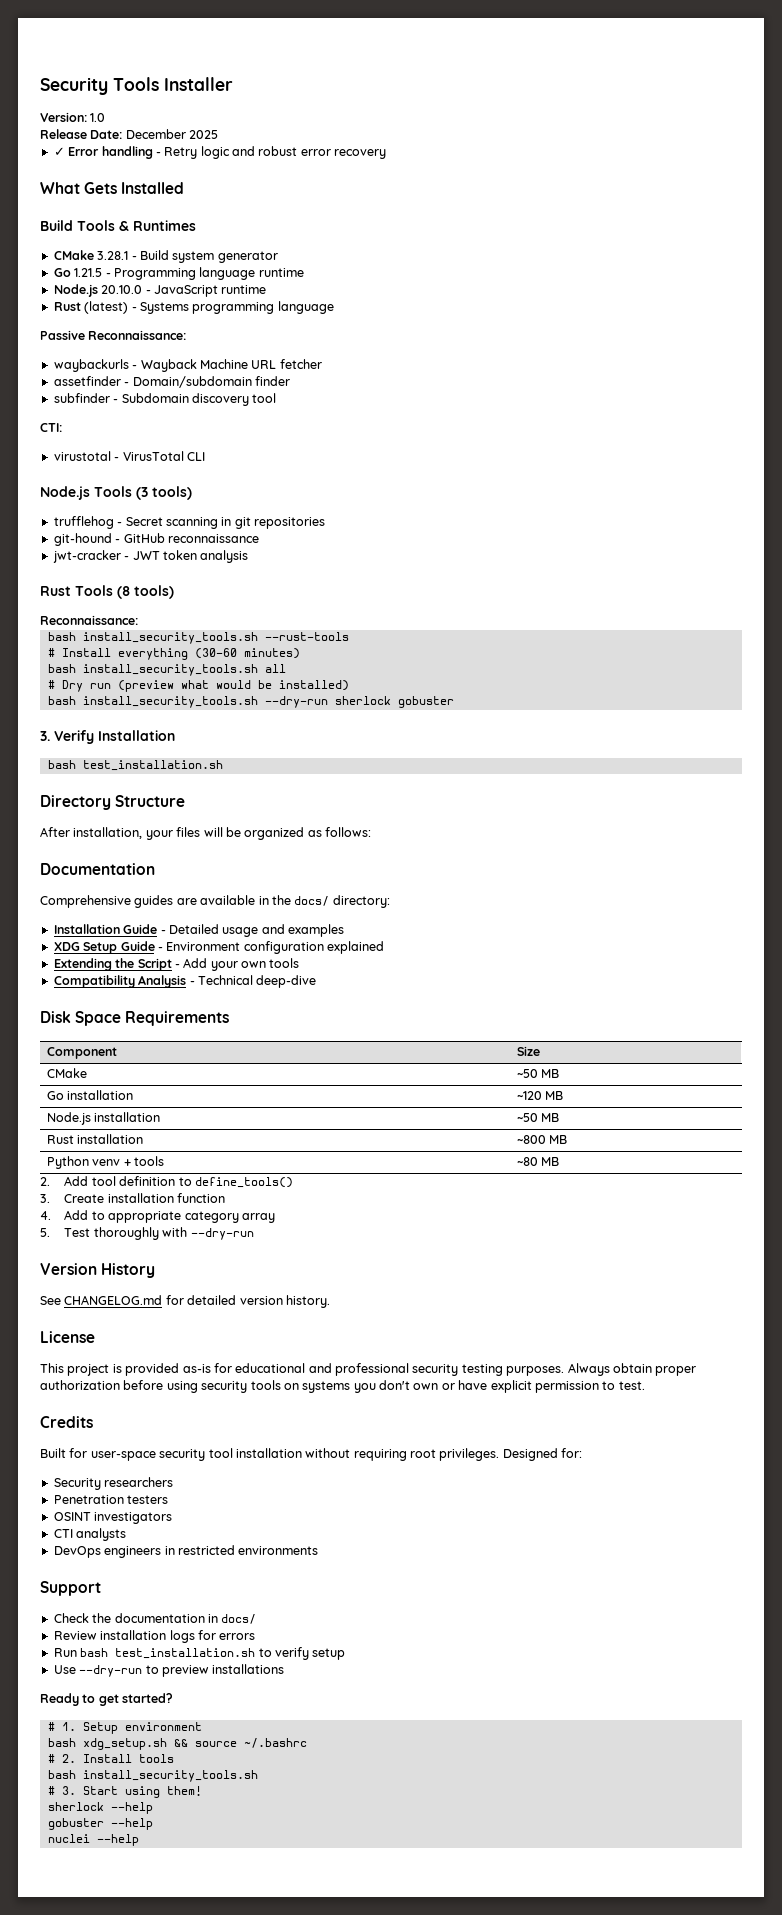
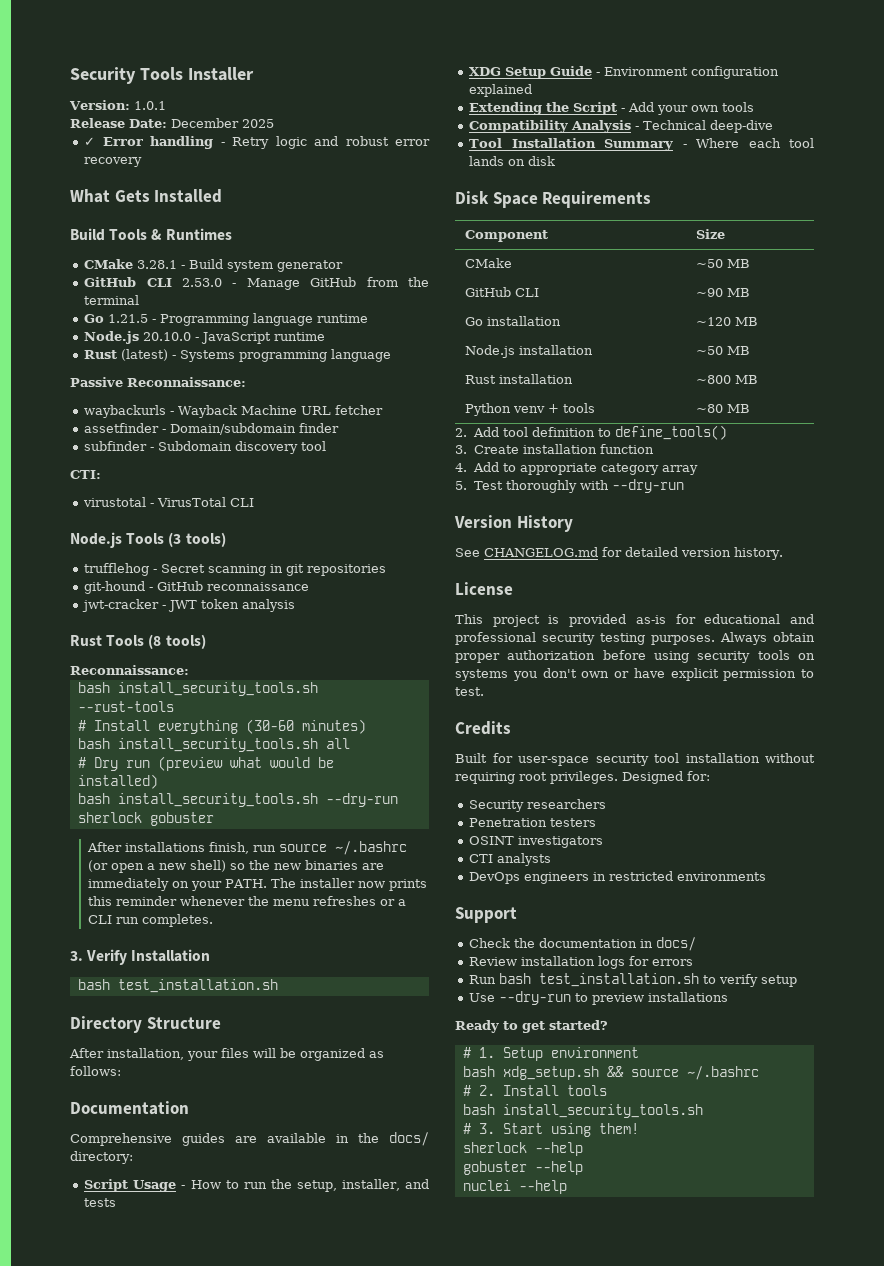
[90,113,106,122] 1.0 -> [133,101,166,110] 1.0.1
(278, 257) none -> [84,277,429,290] [84,295,140,305] // GitHub CLI 2.53.0 - Manage GitHub from the terminal
(454, 702) none -> [86,841,407,855] [87,860,384,873] [87,878,427,891] [87,896,406,906] [87,914,213,927] // After installations finish, run source ~/.bashrc (or open a new shell) so the new binaries are immediately on your PATH. The installer now prints this reminder whenever the menu refreshes or a CLI run completes.
[53,924,344,937] Installation Guide - Detailed usage and examples -> [84,1179,429,1192] [84,1198,117,1207] Script Usage - How to run the setup, installer, and tests
(317, 981) none -> [469,138,814,151] [469,156,556,166] // Tool Installation Summary - Where each tool lands on disk
(560, 1073) none -> [465,287,540,297] [696,288,751,297] // GitHub CLI | ~90 MB

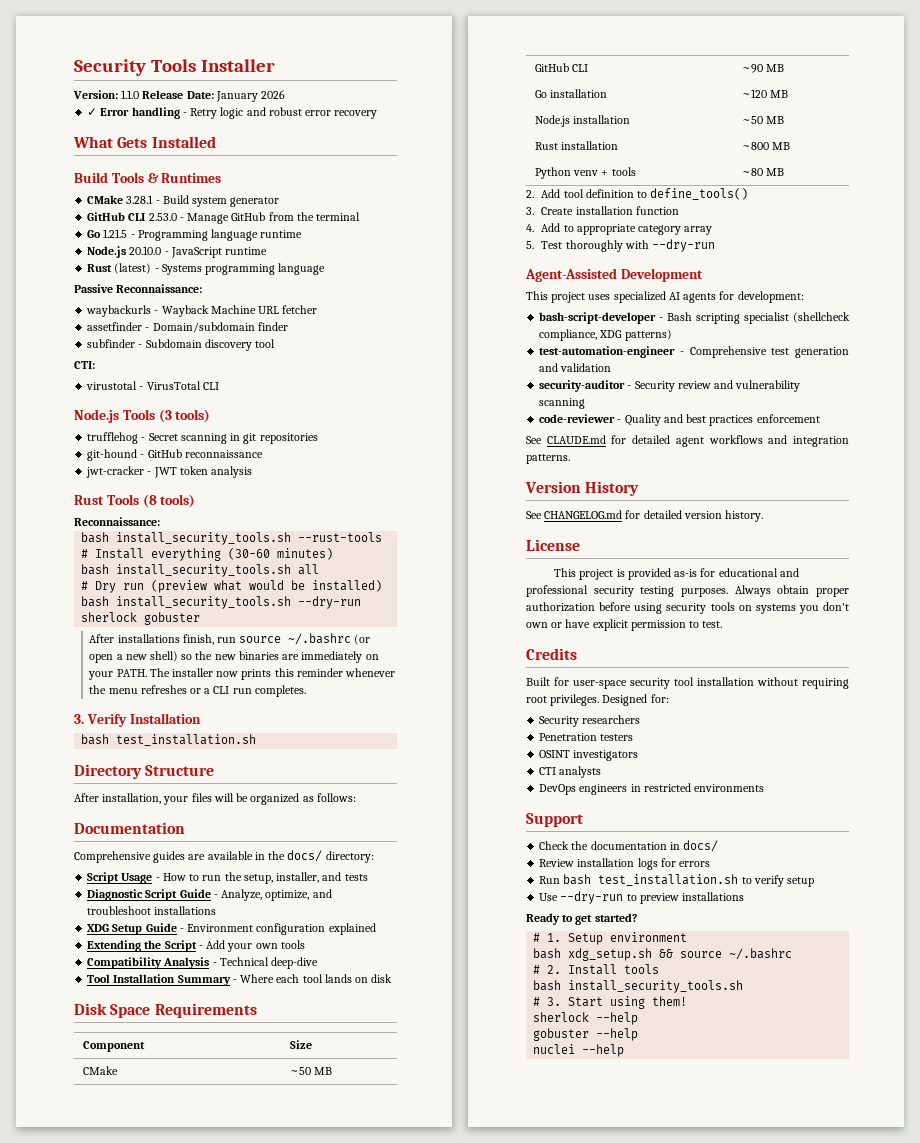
[133,101,166,110] 1.0.1 // -> [121,90,140,99] 1.1.0
[171,118,274,128] December 2025 -> [215,90,286,102] January 2026
(117, 1202) none -> [87,889,332,901] [87,906,217,915] // Diagnostic Script Guide - Analyze, optimize, and troubleshoot installations
(685, 486) none -> [525,268,703,282] [526,291,804,303] [539,312,850,324] [539,329,672,341] [539,346,849,358] [539,363,612,372] [539,380,801,392] [539,398,586,409] [539,414,820,426] [526,435,849,447] [526,454,570,464] // Agent-Assisted Development // This project uses specialized AI agents for development: // bash-script-developer - Bash scripting specialist (shellcheck compliance, XDG patterns) // test-automation-engineer - Comprehensive test generation and validation // security-auditor - Security review and vulnerability scanning // code-reviewer - Quality and best practices enforcement // See CLAUDE.md for detailed agent workflows and integration patterns.

